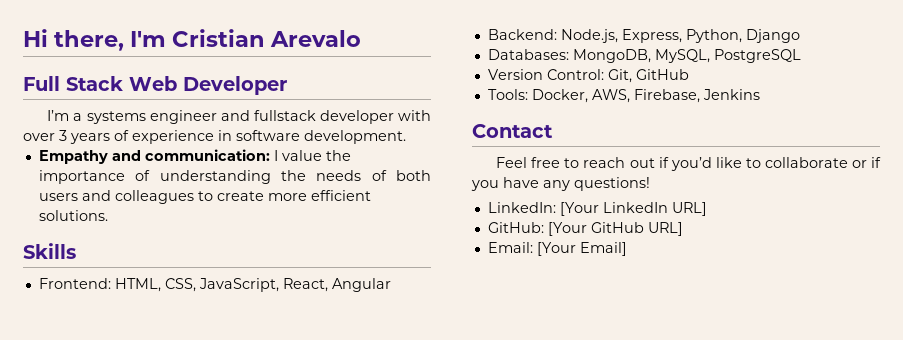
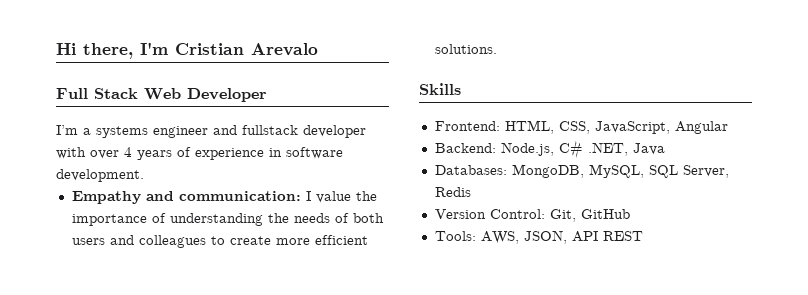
[59,130,67,141] 3 -> [124,147,132,157] 4
[282,278,328,292] React, -> (670, 127) none
[621,29,800,43] Express, Python, Django -> [558,140,665,159] C# .NET, Java
[713,49,801,63] PostgreSQL -> [648,165,729,178] [434,187,471,197] SQL Server, Redis
[531,89,760,103] [472,124,553,138] [496,157,881,171] [471,177,650,191] [487,202,707,216] [487,222,683,236] [487,242,627,256] Docker, AWS, Firebase, Jenkins // Contact // Feel free to reach out if you’d like to collaborate or if you have any questions! // LinkedIn: [Your LinkedIn URL] // GitHub: [Your GitHub URL] // Email: [Your Email] -> [480,230,643,244] AWS, JSON, API REST

